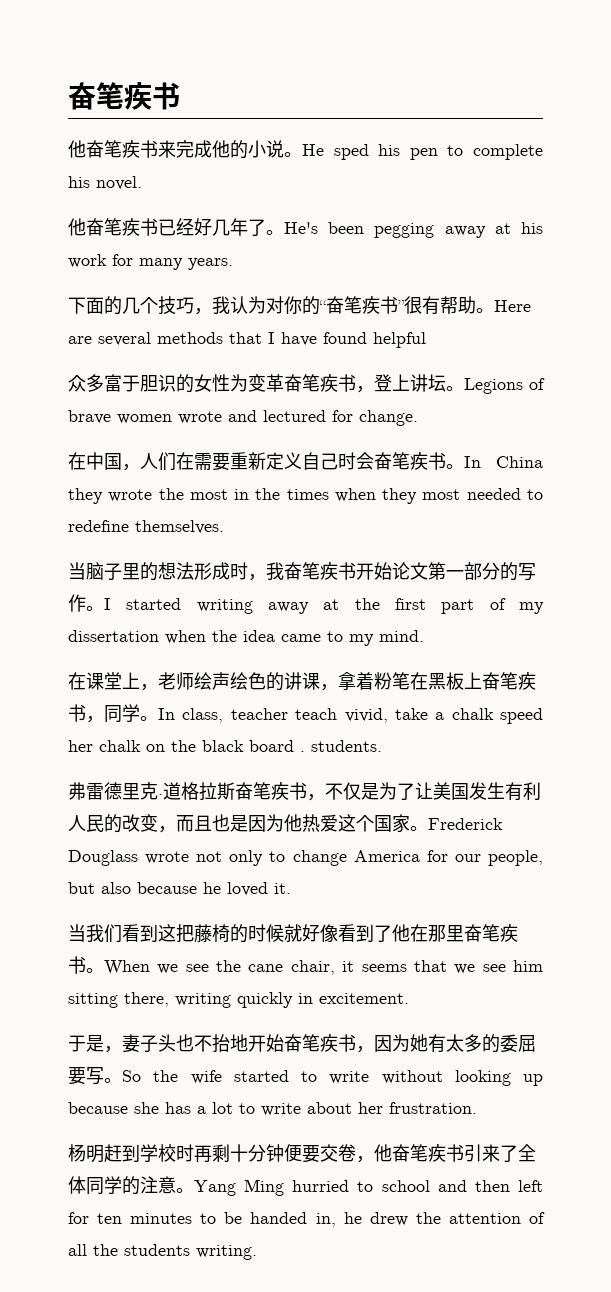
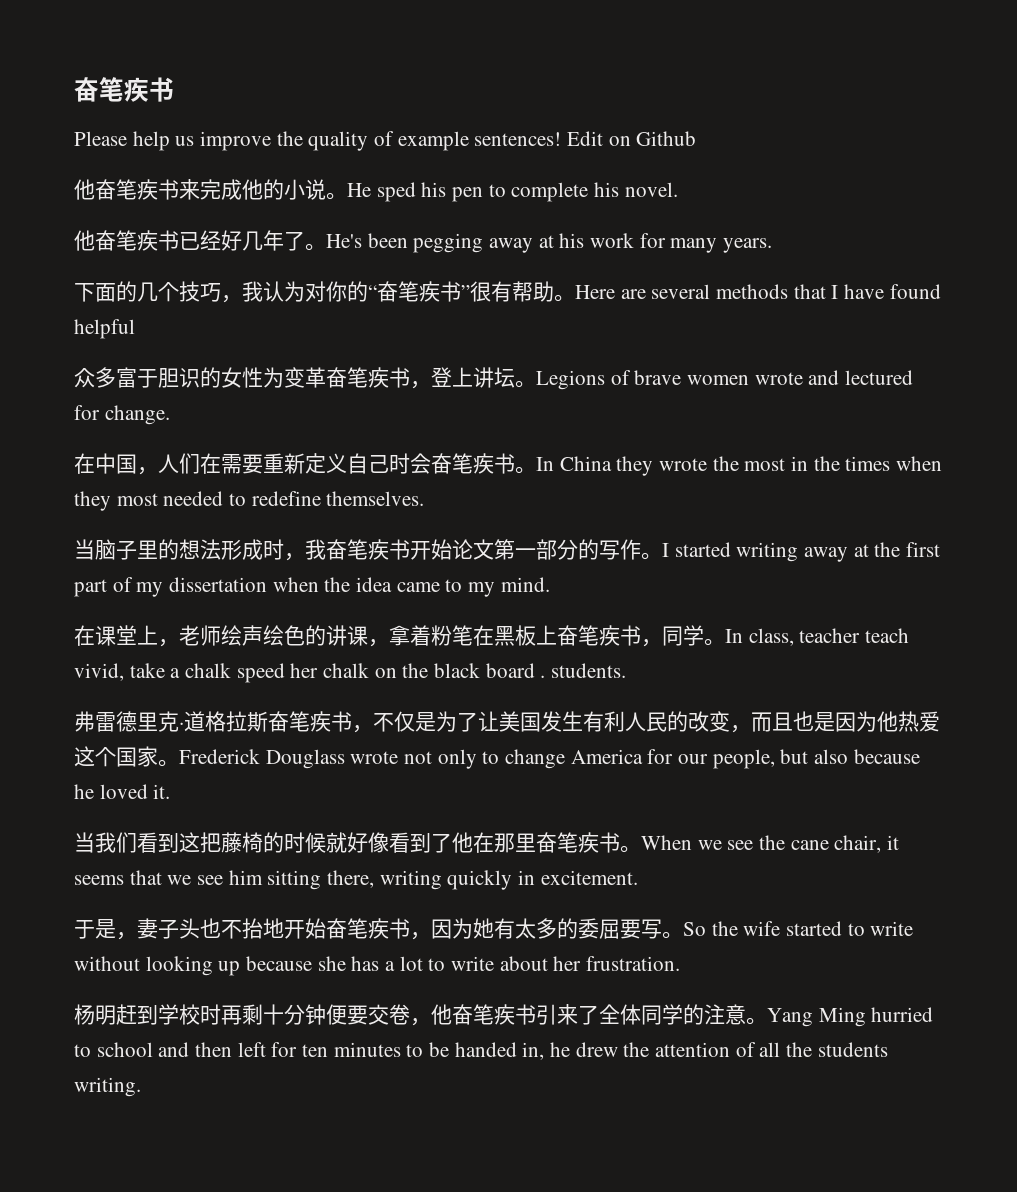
[68,82,180,110] 奋笔疾书 -> [74,77,174,102] [74,131,697,151] 奋笔疾书 // Please help us improve the quality of example sentences! Edit on Github

